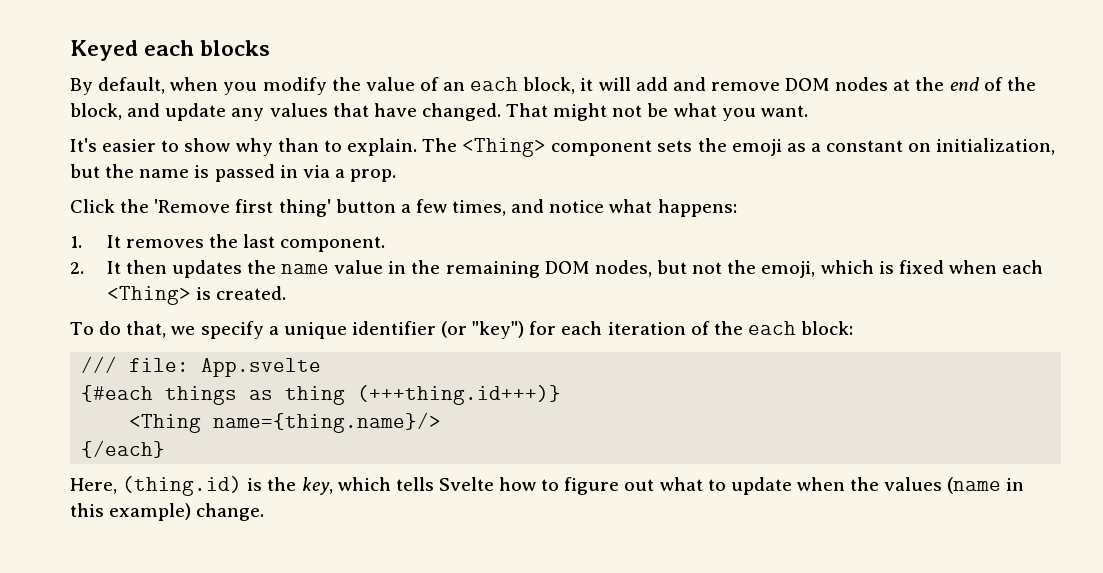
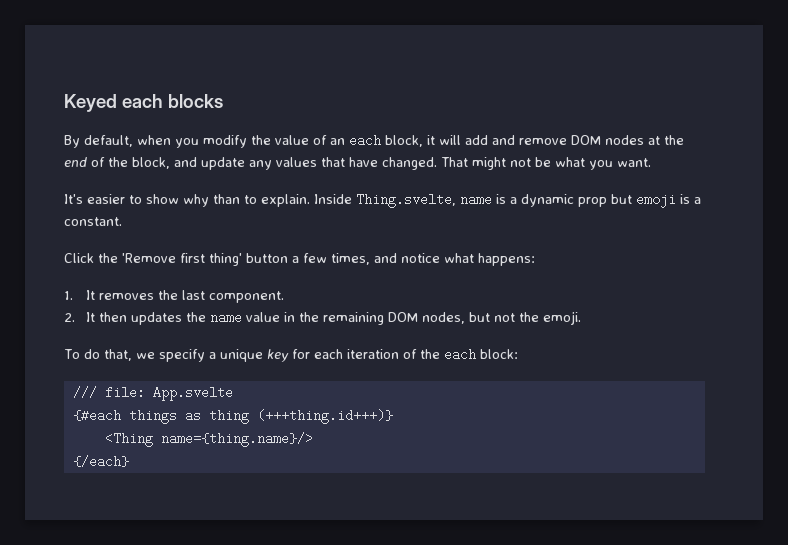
[422,138,1056,157] [70,164,397,182] The <Thing> component sets the emoji as a constant on initialization, but the name is passed in via a prop. -> [314,193,701,208] [64,217,122,226] Inside Thing.svelte, name is a dynamic prop but emoji is a constant.
[761,260,1044,278] [106,286,286,305] emoji, which is fixed when each <Thing> is created. -> [543,311,582,325] emoji.
[351,321,525,339] identifier (or "key") -> [266,349,289,362] key
[70,476,1025,496] [70,503,265,521] // Here, (thing.id) is the key, which tells Svelte how to figure out what to update when the values (name in this example) change. -> (129, 461) none

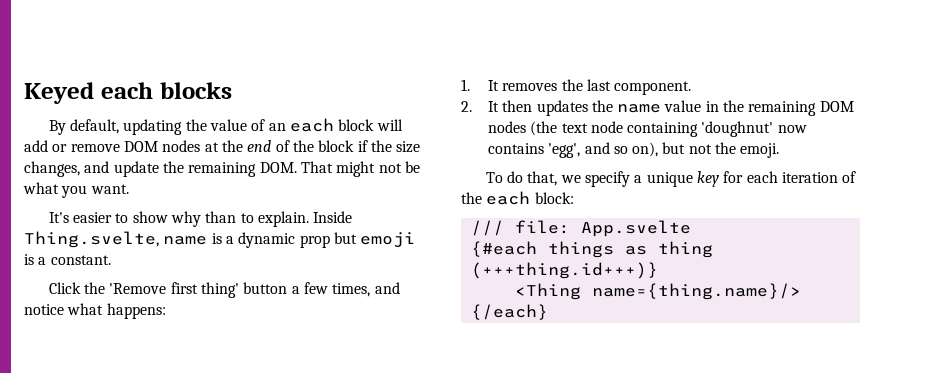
[137,135,247,148] when you modify -> [123,119,183,135] updating
[385,135,435,147] block, it -> [338,119,375,131] block
[492,135,515,145] and -> [52,144,68,152] or
[132,157,437,170] block, and update any values that have changed. -> [318,140,421,153] [24,161,297,177] block if the size changes, and update the remaining DOM.
[422,312,466,324] nodes, -> [487,121,807,137] [487,142,659,158] nodes (the text node containing 'doughnut' now contains 'egg', and so on),

